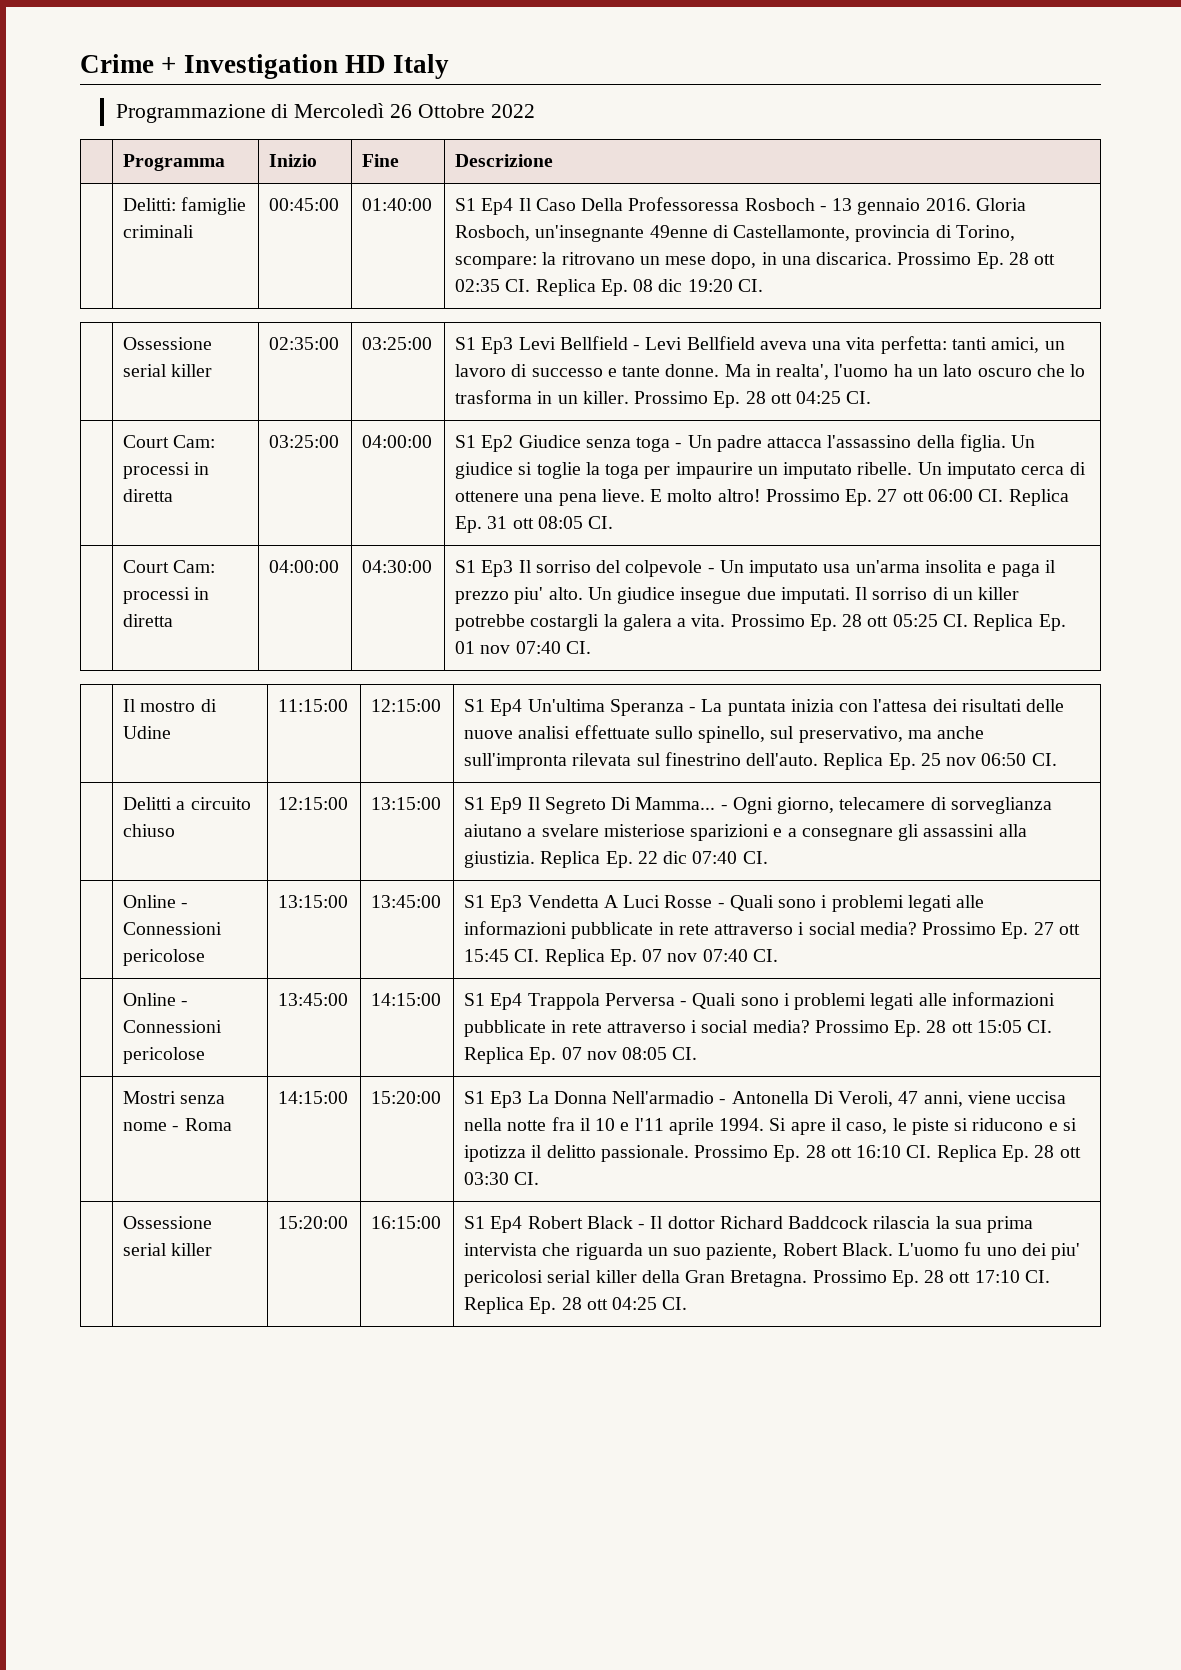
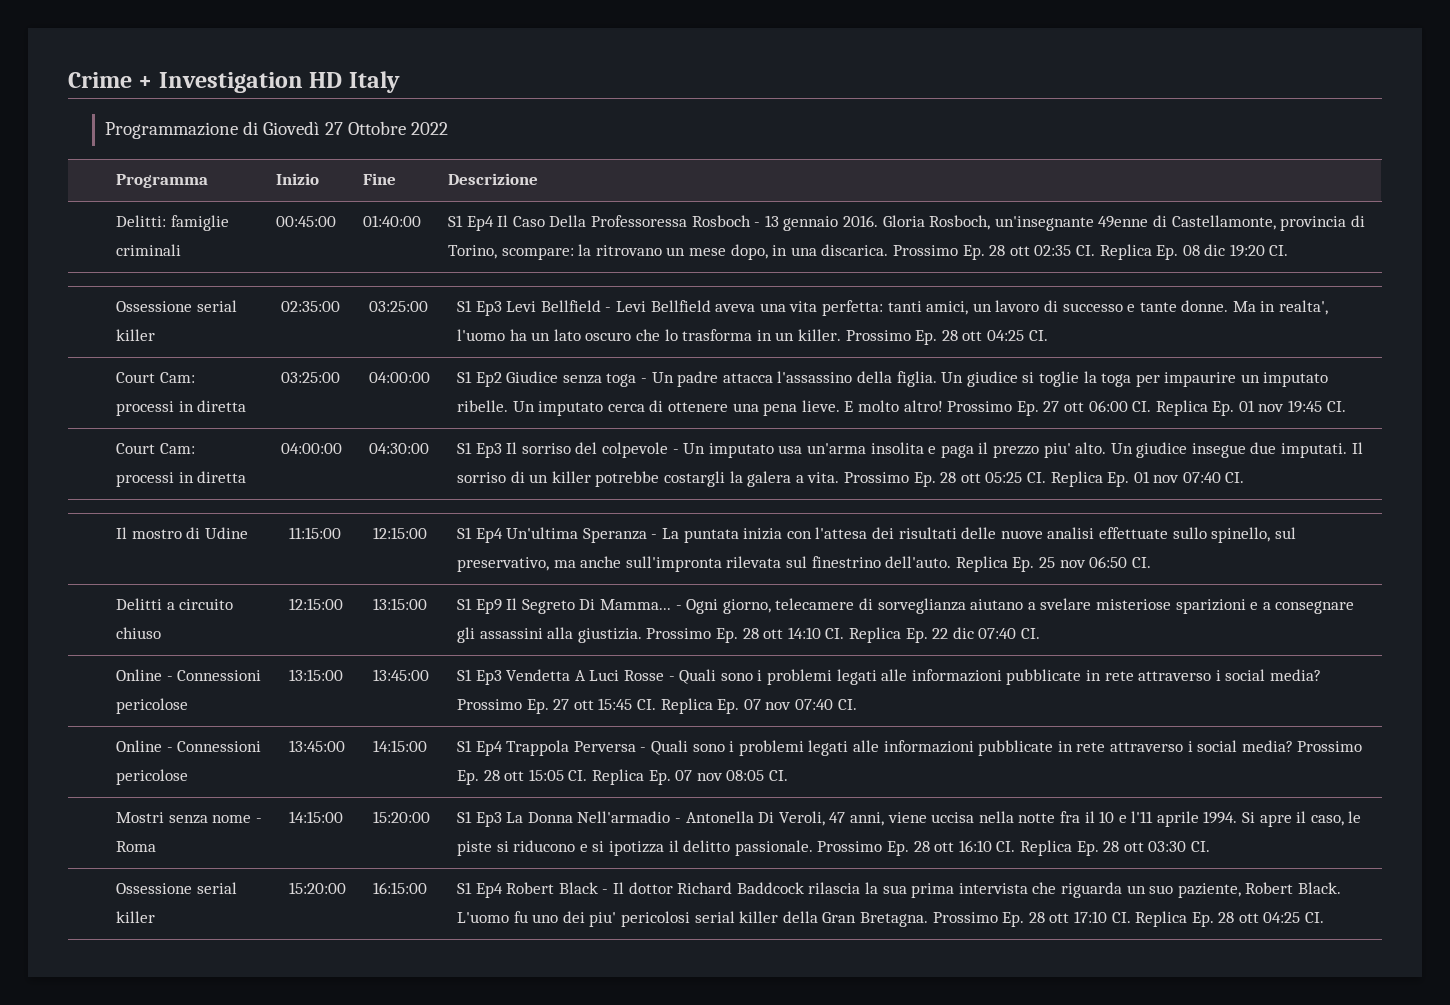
[294,103,412,118] Mercoledì 26 -> [263,121,343,135] Giovedì 27
[487,516,583,529] 31 ott 08:05 -> [1238,400,1323,413] 01 nov 19:45
(536, 859) none -> [646,627,845,643] Prossimo Ep. 28 ott 14:10 CI.

